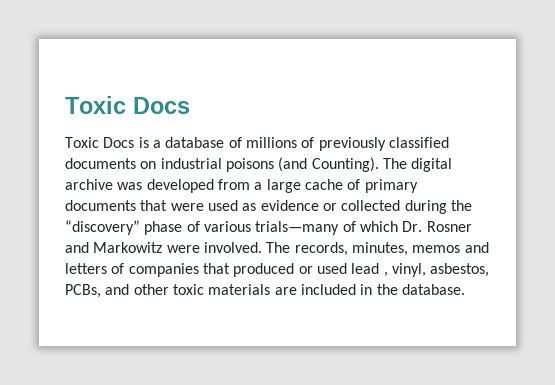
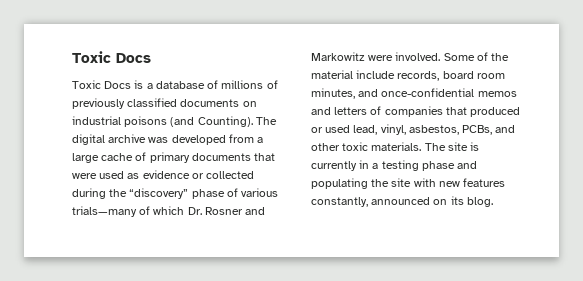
[266,242,408,256] The records, minutes, -> [443,52,510,61] [311,70,505,81] [311,88,475,99] Some of the material include records, board room minutes, and once-confidential
[351,263,388,277] lead , -> [353,125,378,135] lead,
[208,284,465,295] materials are included in the database. -> [371,142,480,151] [311,160,478,171] [311,178,506,189] [311,196,493,207] materials. The site is currently in a testing phase and populating the site with new features constantly, announced on its blog.

